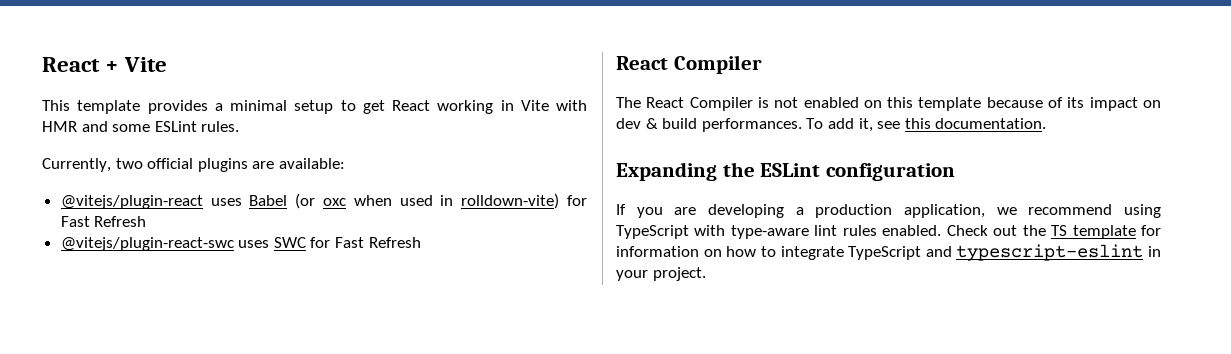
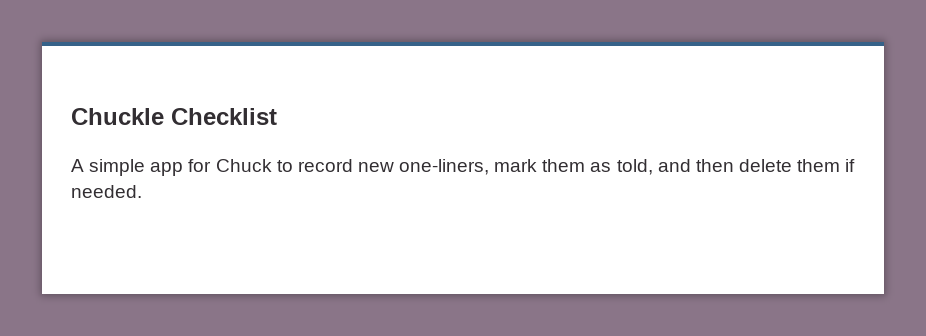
[42,57,168,72] [42,100,587,114] [42,121,240,132] [42,158,345,172] [60,193,588,209] [60,216,147,227] [60,237,421,251] [616,55,762,74] [616,97,1161,111] [616,118,1047,132] [616,162,955,181] [616,204,1161,218] [616,225,1161,239] [616,244,1161,261] [616,267,706,281] React + Vite // This template provides a minimal setup to get React working in Vite with HMR and some ESLint rules. // Currently, two official plugins are available: // @vitejs/plugin-react uses Babel (or oxc when used in rolldown-vite) for Fast Refresh // @vitejs/plugin-react-swc uses SWC for Fast Refresh // React Compiler // The React Compiler is not enabled on this template because of its impact on dev & build performances. To add it, see this documentation. // Expanding the ESLint configuration // If you are developing a production application, we recommend using TypeScript with type-aware lint rules enabled. Check out the TS template for information on how to integrate TypeScript and typescript-eslint in your project. -> [71,108,277,125] [71,159,856,176] [71,185,142,198] Chuckle Checklist // A simple app for Chuck to record new one-liners, mark them as told, and then delete them if needed.

